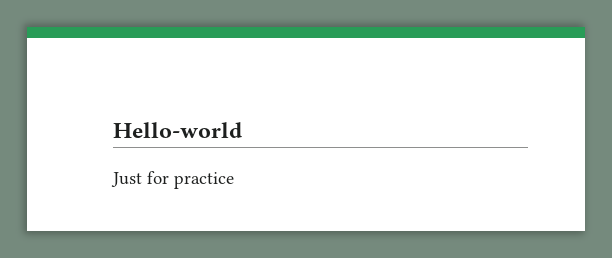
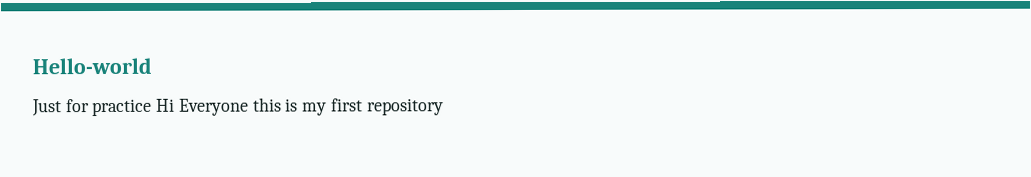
(234, 180) none -> [156,97,444,116] Hi Everyone this is my first repository

